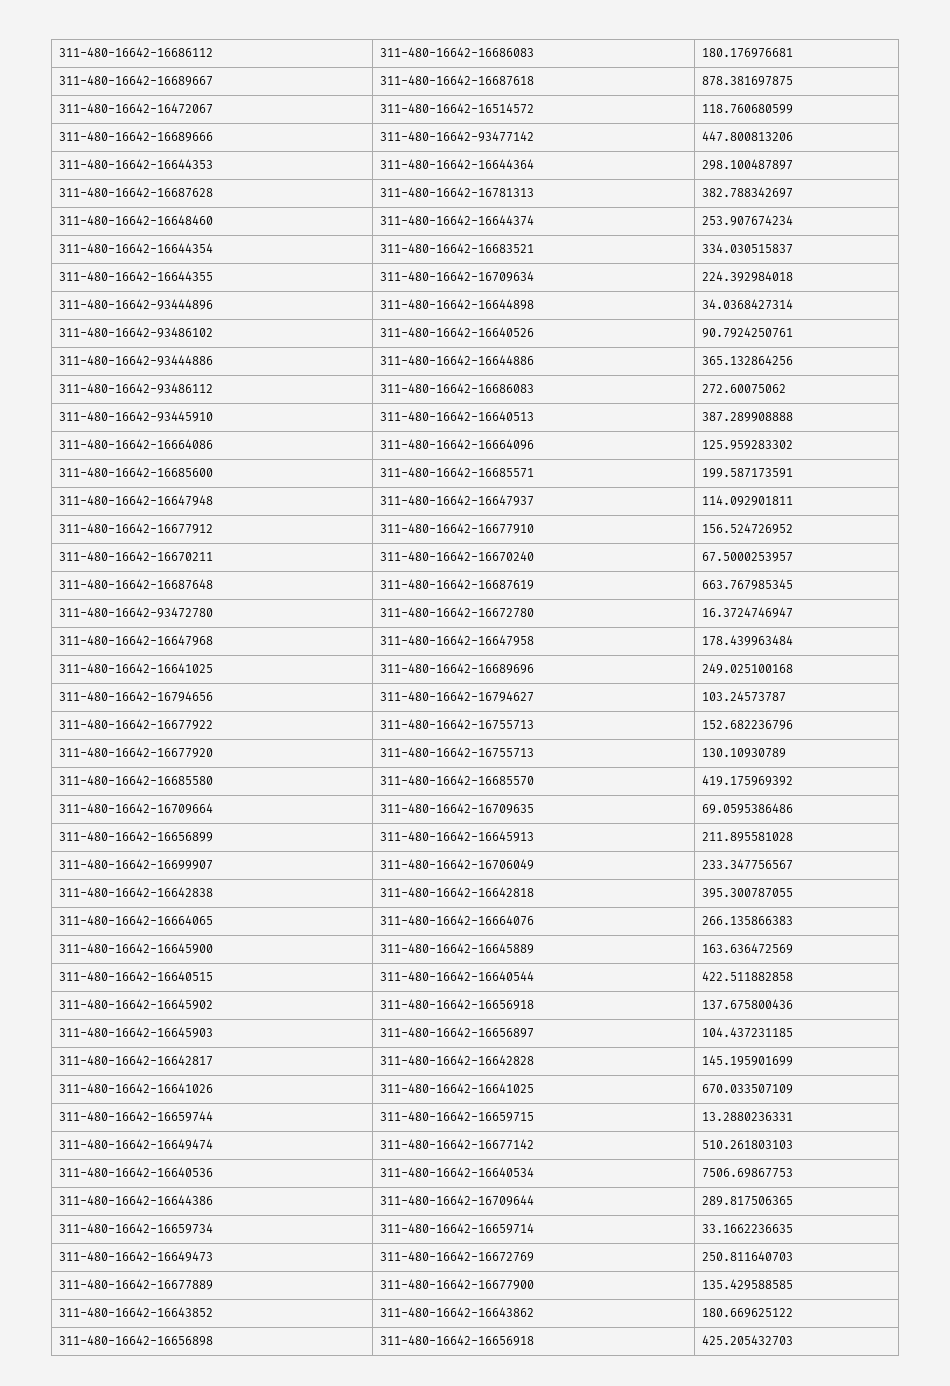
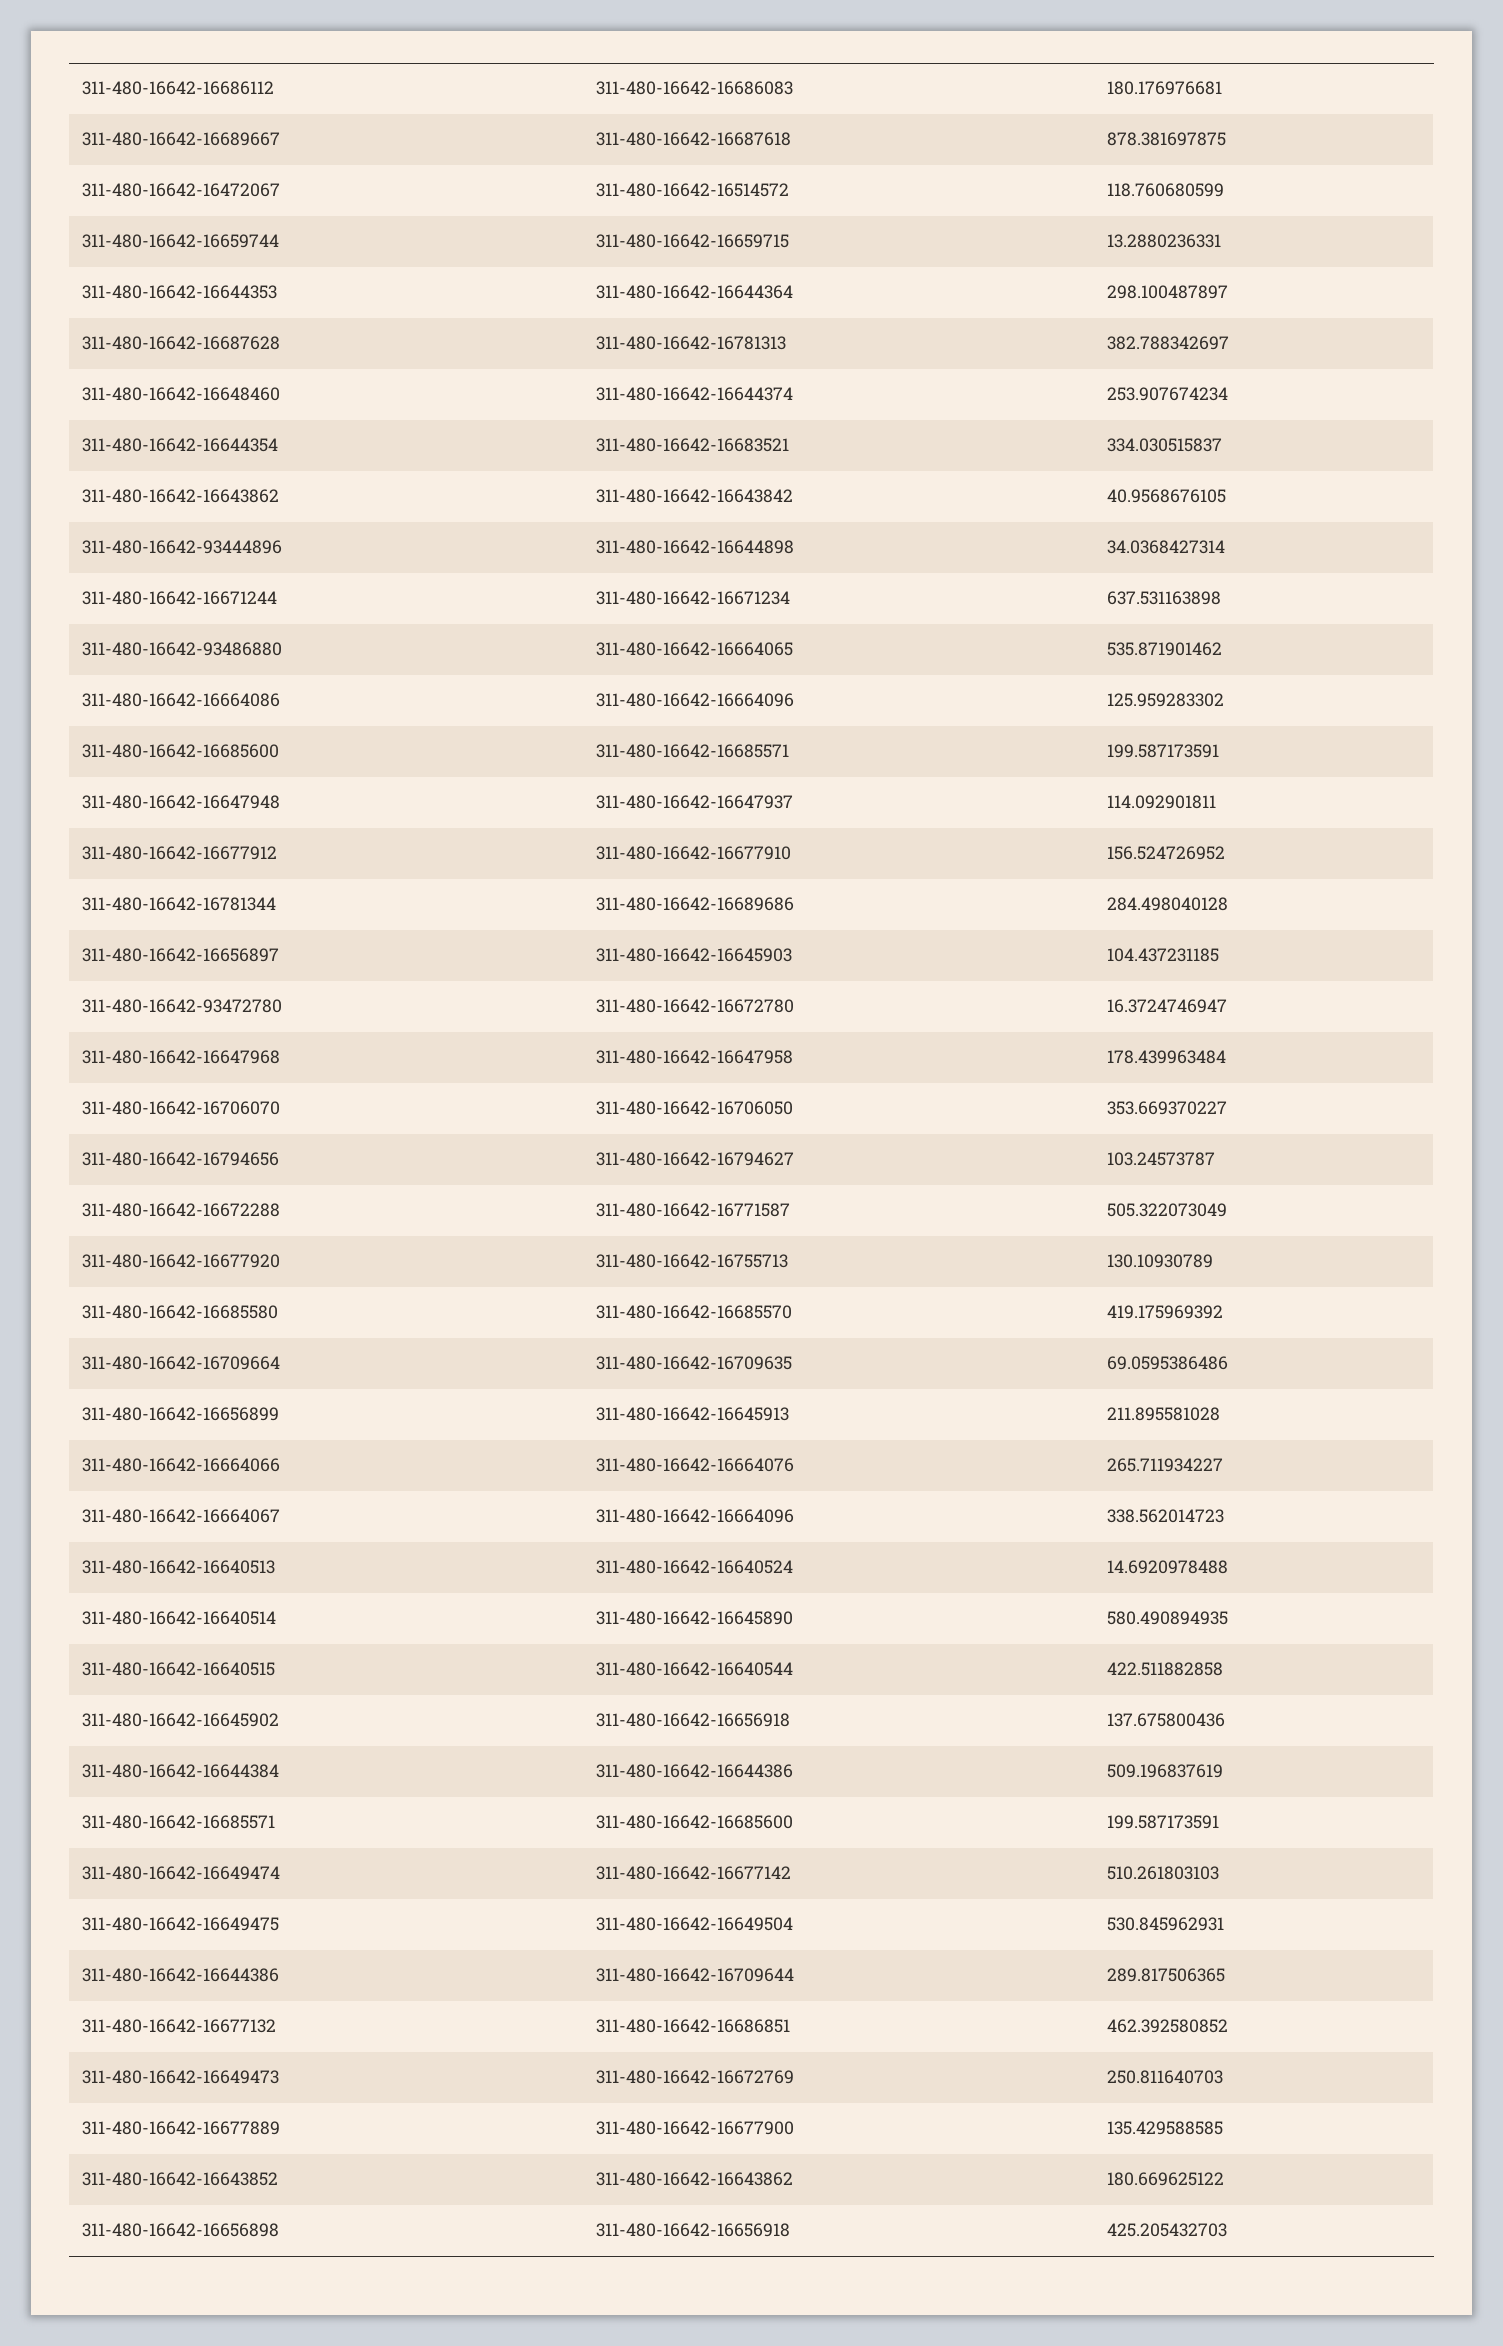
[59,131,214,142] [380,131,535,142] [702,131,794,142] 311-480-16642-16689666 | 311-480-16642-93477142 | 447.800813206 -> [82,234,280,248] [596,234,790,248] [1107,234,1222,248] 311-480-16642-16659744 | 311-480-16642-16659715 | 13.2880236331
[59,271,214,281] [380,271,535,282] [702,271,794,282] 311-480-16642-16644355 | 311-480-16642-16709634 | 224.392984018 -> [82,489,280,503] [596,489,794,503] [1107,489,1227,503] 311-480-16642-16643862 | 311-480-16642-16643842 | 40.9568676105
[59,327,214,338] [380,327,535,337] [702,327,794,338] [59,355,214,366] [380,355,535,365] [702,355,794,365] [59,383,214,394] [380,383,535,393] [702,384,787,394] [59,411,214,422] [380,411,535,421] [702,412,794,422] 311-480-16642-93486102 | 311-480-16642-16640526 | 90.7924250761 // 311-480-16642-93444886 | 311-480-16642-16644886 | 365.132864256 // 311-480-16642-93486112 | 311-480-16642-16686083 | 272.60075062 // 311-480-16642-93445910 | 311-480-16642-16640513 | 387.289908888 -> [82,591,278,605] [596,591,791,605] [1107,591,1222,605] [82,642,283,656] [596,642,794,656] [1107,642,1223,656] 311-480-16642-16671244 | 311-480-16642-16671234 | 637.531163898 // 311-480-16642-93486880 | 311-480-16642-16664065 | 535.871901462
[59,551,214,562] [380,551,535,562] [702,552,794,562] [59,579,214,590] [380,579,535,590] [702,579,794,590] 311-480-16642-16670211 | 311-480-16642-16670240 | 67.5000253957 // 311-480-16642-16687648 | 311-480-16642-16687619 | 663.767985345 -> [82,897,277,911] [596,897,795,911] [1107,897,1229,911] [82,948,280,962] [596,948,793,962] [1107,948,1220,962] 311-480-16642-16781344 | 311-480-16642-16689686 | 284.498040128 // 311-480-16642-16656897 | 311-480-16642-16645903 | 104.437231185
[59,663,214,673] [380,663,535,674] [702,663,794,674] 311-480-16642-16641025 | 311-480-16642-16689696 | 249.025100168 -> [82,1101,281,1115] [596,1101,794,1115] [1107,1101,1228,1115] 311-480-16642-16706070 | 311-480-16642-16706050 | 353.669370227
[59,719,214,730] [380,719,535,730] [702,720,794,730] 311-480-16642-16677922 | 311-480-16642-16755713 | 152.682236796 -> [82,1203,281,1217] [596,1203,791,1217] [1107,1203,1228,1217] 311-480-16642-16672288 | 311-480-16642-16771587 | 505.322073049
[59,859,214,870] [380,859,535,870] [702,859,794,870] [59,887,214,897] [380,887,535,897] [702,888,794,898] [59,915,214,925] [380,915,535,926] [702,916,794,925] [59,943,214,954] [380,943,535,954] [702,943,794,954] 311-480-16642-16699907 | 311-480-16642-16706049 | 233.347756567 // 311-480-16642-16642838 | 311-480-16642-16642818 | 395.300787055 // 311-480-16642-16664065 | 311-480-16642-16664076 | 266.135866383 // 311-480-16642-16645900 | 311-480-16642-16645889 | 163.636472569 -> [82,1458,281,1472] [596,1458,795,1472] [1107,1458,1224,1472] [82,1509,281,1523] [596,1509,795,1523] [1107,1509,1225,1523] [82,1560,276,1574] [596,1560,794,1574] [1107,1560,1229,1574] [82,1611,277,1625] [596,1611,794,1625] [1107,1611,1229,1625] 311-480-16642-16664066 | 311-480-16642-16664076 | 265.711934227 // 311-480-16642-16664067 | 311-480-16642-16664096 | 338.562014723 // 311-480-16642-16640513 | 311-480-16642-16640524 | 14.6920978488 // 311-480-16642-16640514 | 311-480-16642-16645890 | 580.490894935
[59,1027,214,1038] [380,1027,535,1038] [702,1027,794,1038] [59,1055,214,1066] [380,1055,535,1065] [702,1055,794,1066] [59,1083,214,1093] [380,1083,535,1093] [702,1084,794,1094] [59,1111,214,1122] [380,1111,535,1122] [702,1112,794,1121] 311-480-16642-16645903 | 311-480-16642-16656897 | 104.437231185 // 311-480-16642-16642817 | 311-480-16642-16642828 | 145.195901699 // 311-480-16642-16641026 | 311-480-16642-16641025 | 670.033507109 // 311-480-16642-16659744 | 311-480-16642-16659715 | 13.2880236331 -> [82,1764,280,1778] [596,1764,794,1778] [1107,1764,1224,1778] [82,1815,276,1829] [596,1815,794,1829] [1107,1815,1220,1829] 311-480-16642-16644384 | 311-480-16642-16644386 | 509.196837619 // 311-480-16642-16685571 | 311-480-16642-16685600 | 199.587173591
[59,1167,214,1177] [380,1167,535,1177] [702,1168,794,1178] 311-480-16642-16640536 | 311-480-16642-16640534 | 7506.69867753 -> [82,1917,280,1931] [596,1917,794,1931] [1107,1917,1225,1931] 311-480-16642-16649475 | 311-480-16642-16649504 | 530.845962931
[59,1223,214,1234] [380,1223,535,1234] [702,1224,794,1233] 311-480-16642-16659734 | 311-480-16642-16659714 | 33.1662236635 -> [82,2019,277,2033] [596,2019,791,2033] [1107,2019,1229,2033] 311-480-16642-16677132 | 311-480-16642-16686851 | 462.392580852

